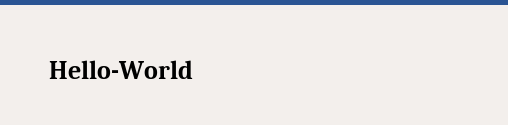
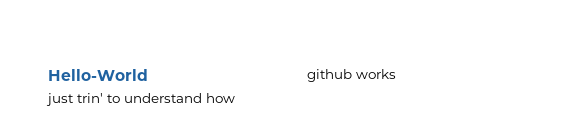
(193, 69) none -> [46,93,235,106] [307,69,396,82] // just trin' to understand how github works

